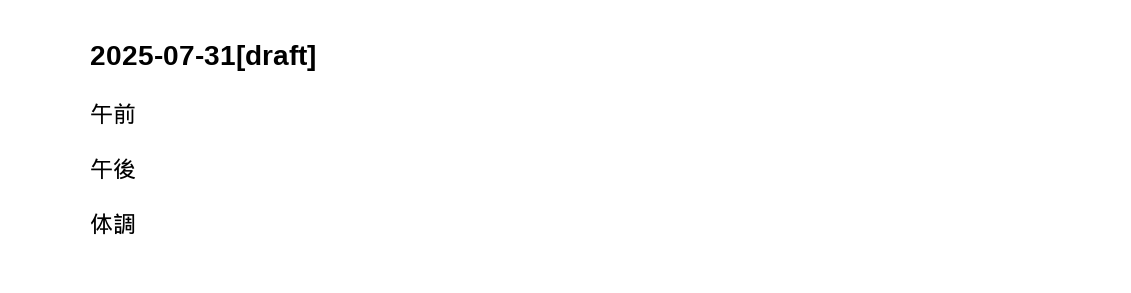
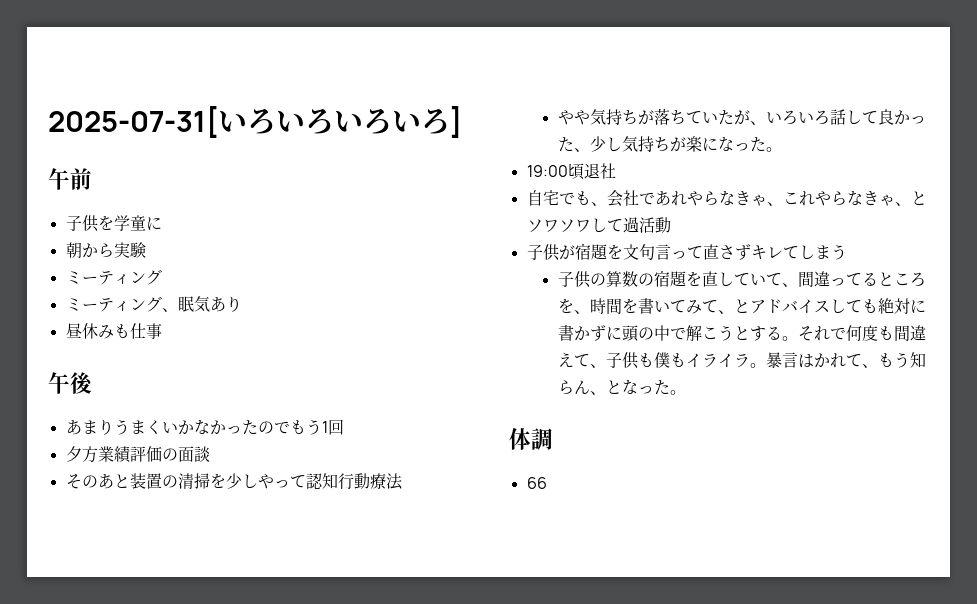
[90,45,316,71] [90,103,136,125] [90,158,136,180] 2025-07-31[draft] // 午前 // 午後 -> [48,106,462,138] [48,168,92,190] [65,215,162,232] [65,242,146,258] [65,269,162,285] [65,296,242,312] [65,323,162,339] [48,372,93,394] [65,419,344,435] [65,446,210,463] [65,473,403,490] [557,108,926,125] [557,136,782,152] [526,163,616,180] [526,190,927,207] [526,217,671,233] [526,243,847,261] [557,270,926,288] [557,298,926,314] [557,325,926,342] [557,352,926,369] [557,379,686,395] 2025-07-31[いろいろいろいろ] // 午前 // 子供を学童に // 朝から実験 // ミーティング // ミーティング、眠気あり // 昼休みも仕事 // 午後 // あまりうまくいかなかったのでもう1回 // 夕方業績評価の面談 // そのあと装置の清掃を少しやって認知行動療法 // やや気持ちが落ちていたが、いろいろ話して良かった、少し気持ちが楽になった。 // 19:00頃退社 // 自宅でも、会社であれやらなきゃ、これやらなきゃ、とソワソワして過活動 // 子供が宿題を文句言って直さずキレてしまう // 子供の算数の宿題を直していて、間違ってるところを、時間を書いてみて、とアドバイスしても絶対に書かずに頭の中で解こうとする。それで何度も間違えて、子供も僕もイライラ。暴言はかれて、もう知らん、となった。
(136, 224) none -> [526,477,547,489] // 66

